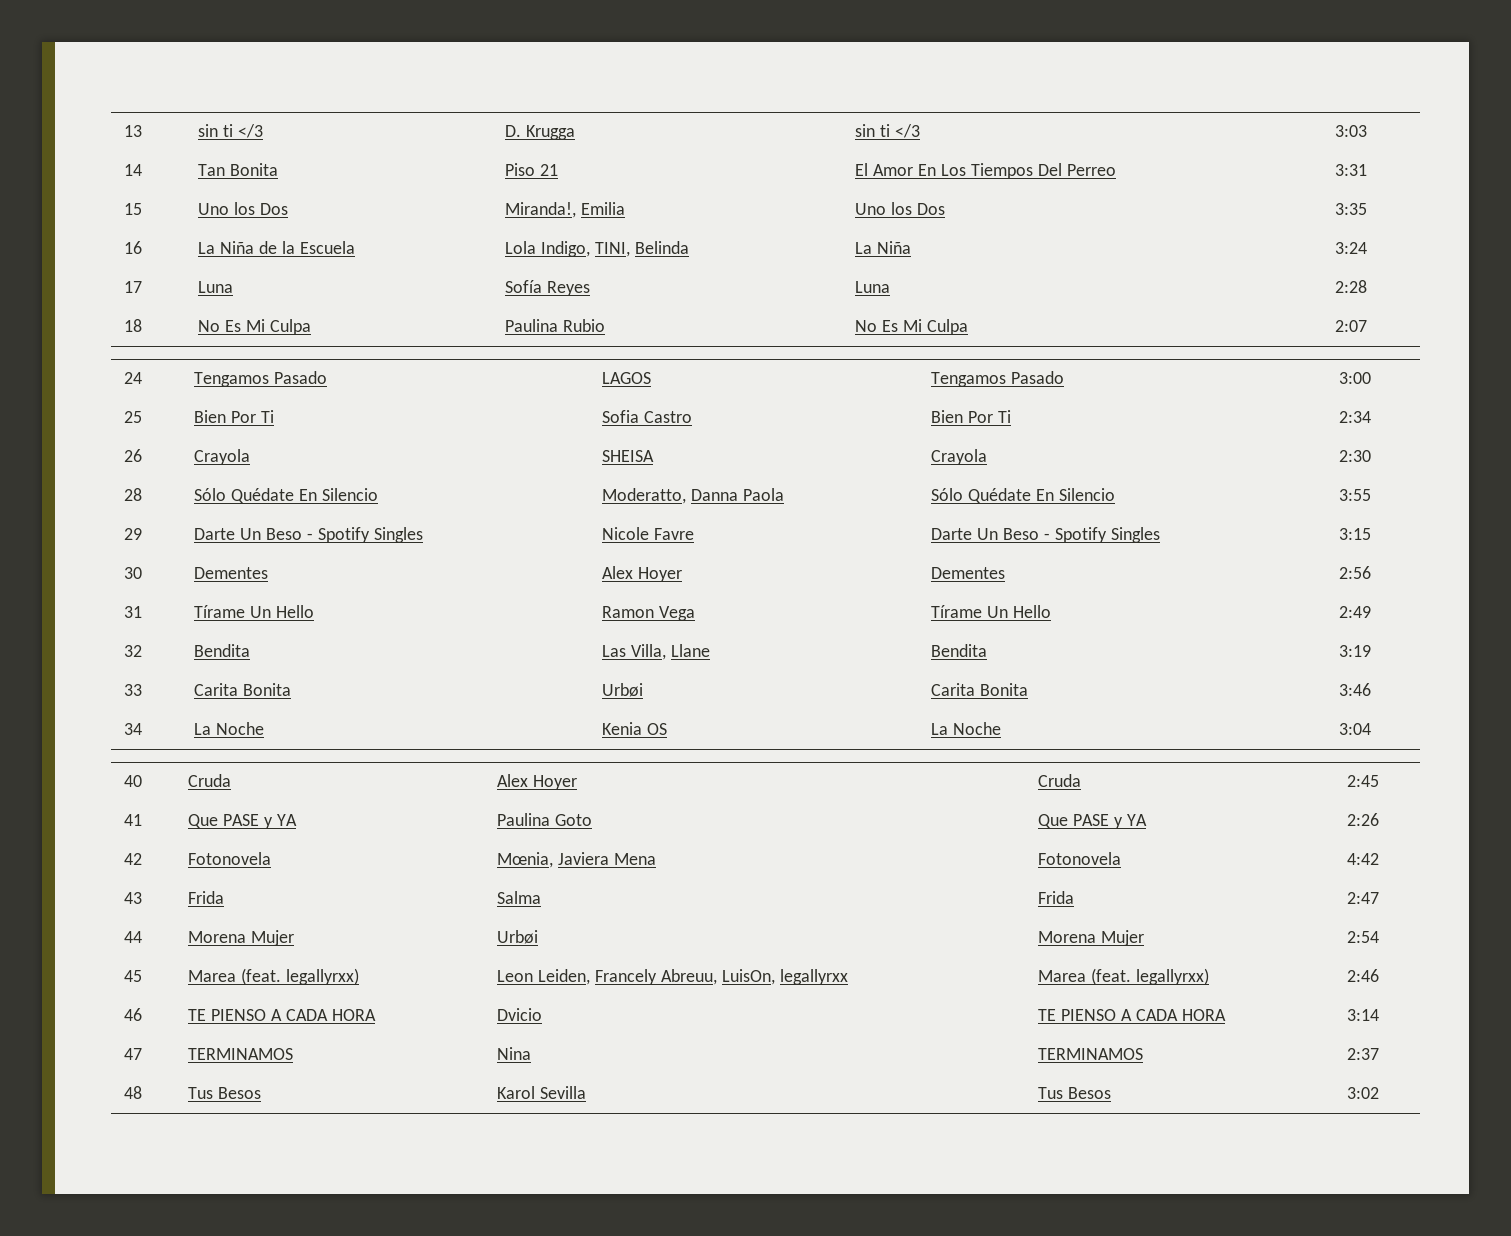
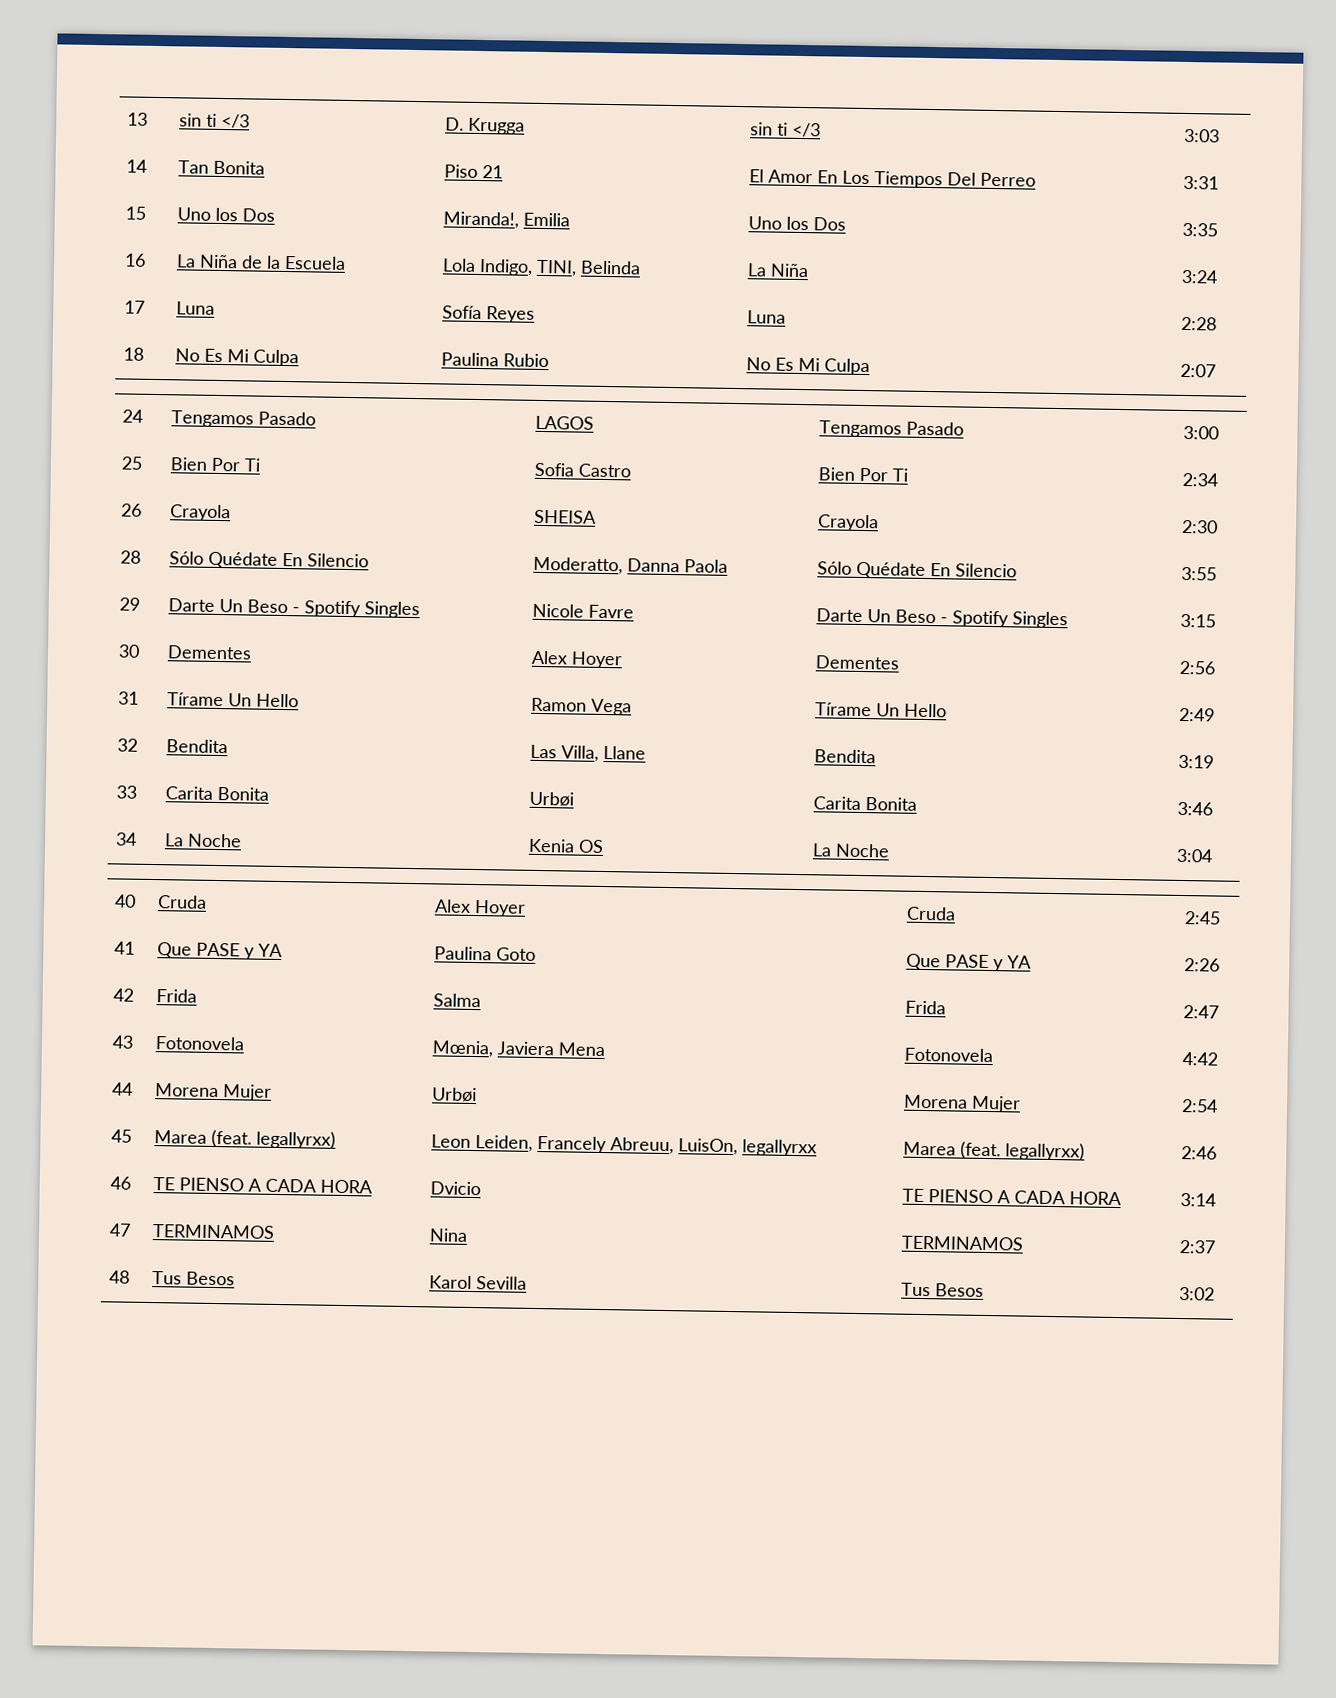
(143, 859) none -> [156,989,198,1003] [433,993,482,1008] [905,1000,947,1015] [1183,1005,1220,1019] [112,1035,135,1049] | Frida | Salma | Frida | 2:47 // 43
[124,892,143,904] [188,891,225,904] [497,891,542,904] [1038,891,1075,904] [1347,892,1380,904] // 43 | Frida | Salma | Frida | 2:47 -> (1219, 1059) none

